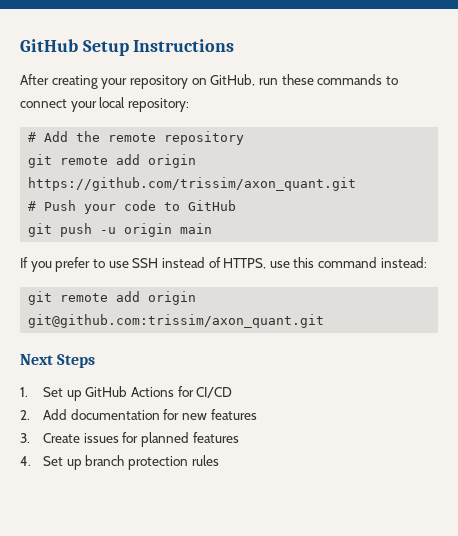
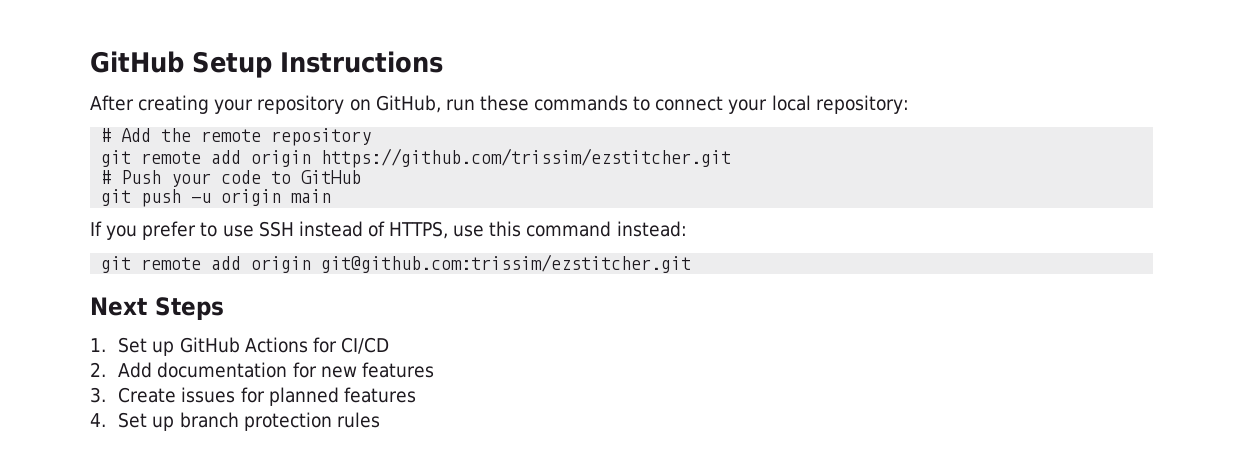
[28,177,357,191] https://github.com/trissim/axon_quant.git -> [321,148,732,168] https://github.com/trissim/ezstitcher.git
[28,314,325,328] git@github.com:trissim/axon_quant.git -> [321,254,692,273] git@github.com:trissim/ezstitcher.git

